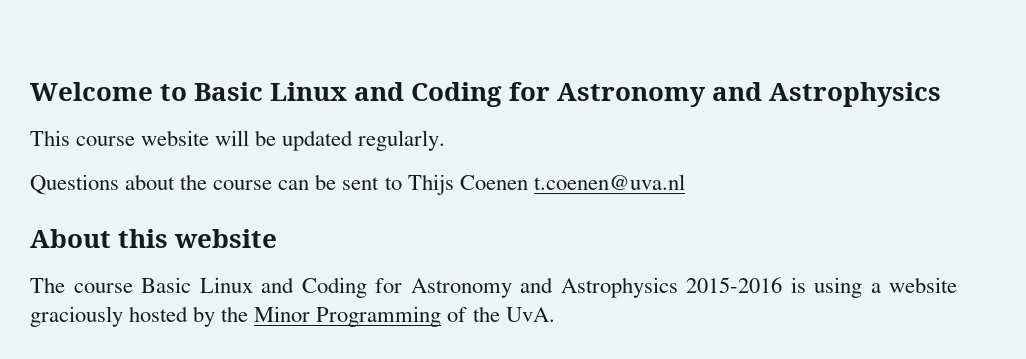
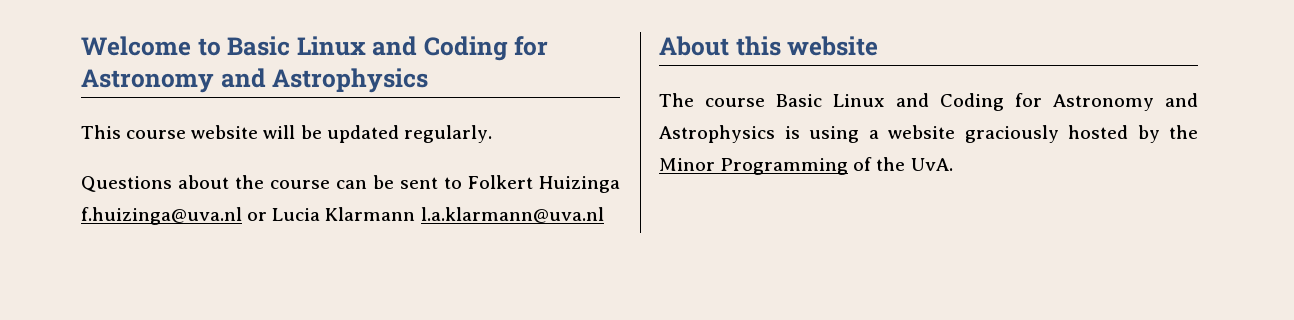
[407,174,685,195] Thijs Coenen t.coenen@uva.nl -> [468,175,620,193] [81,207,604,225] Folkert Huizinga f.huizinga@uva.nl or Lucia Klarmann l.a.klarmann@uva.nl
[686,277,782,293] 2015-2016 -> (775, 134) none

